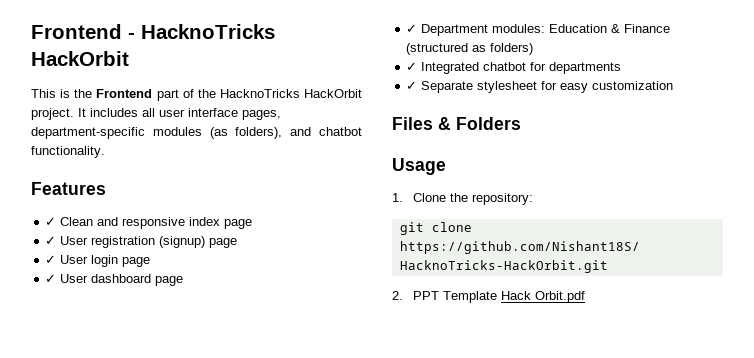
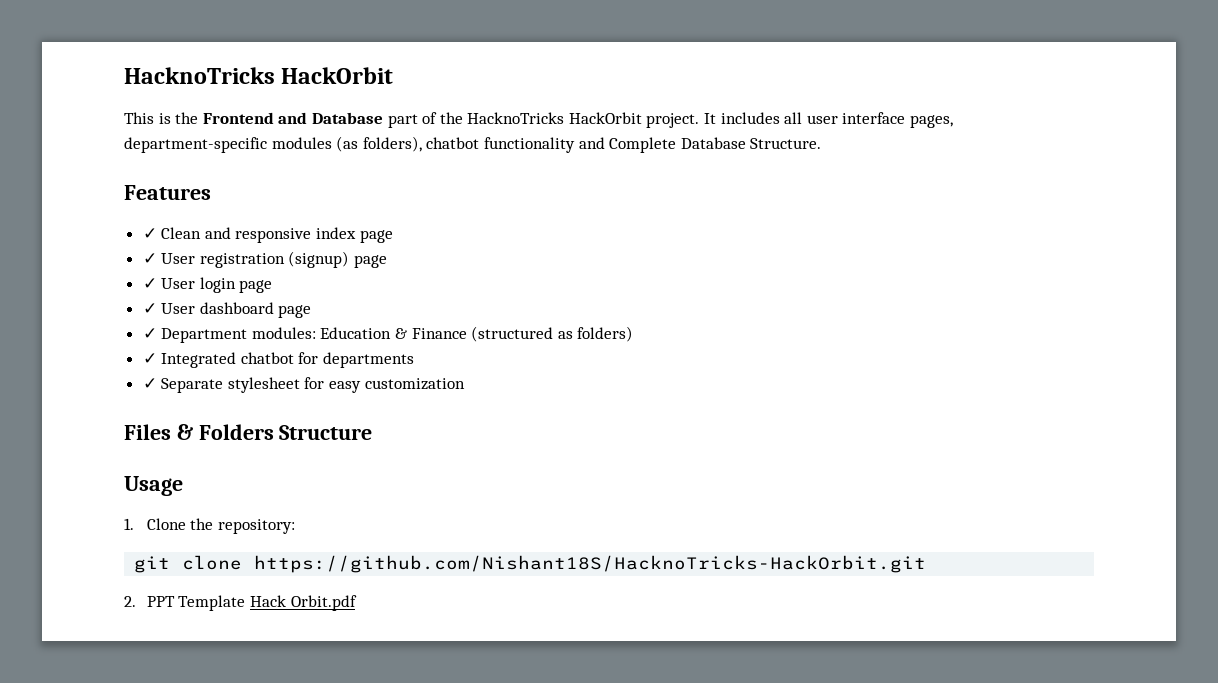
[31,24,135,39] Frontend - -> (124, 75) none
(153, 93) none -> [278,112,383,124] and Database
[290,127,363,136] [31,146,105,158] and chatbot functionality. -> [426,137,822,153] chatbot functionality and Complete Database Structure.
(521, 123) none -> [279,425,373,440] Structure

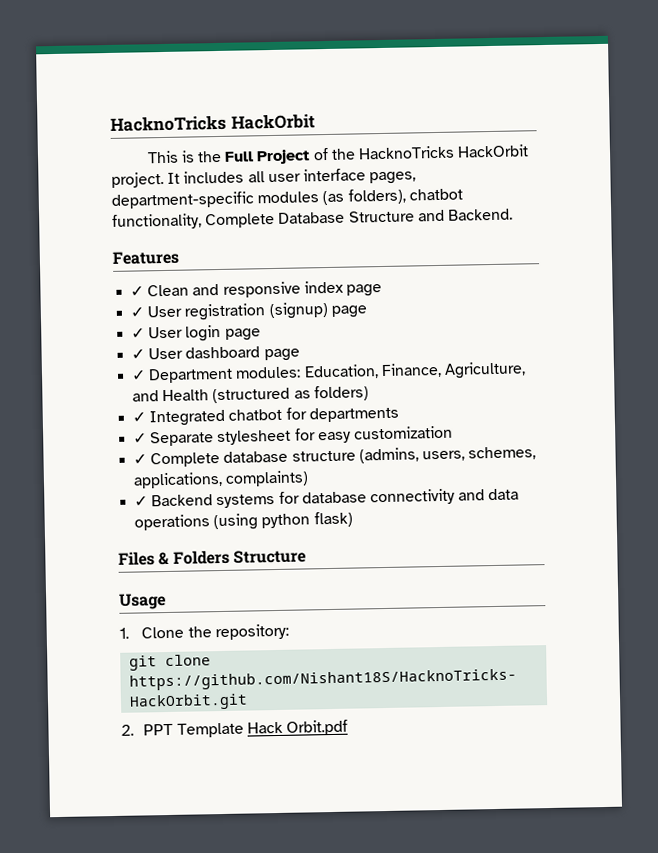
[202,112,418,128] Frontend and Database part -> [224,149,311,165] Full Project
[483,137,822,153] functionality and Complete Database Structure. -> [112,208,513,230] functionality, Complete Database Structure and Backend.
[320,327,467,339] Education & Finance -> [303,361,526,380] [132,389,210,402] Education, Finance, Agriculture, and Health
(465, 384) none -> [133,446,537,468] [133,470,310,489] [134,488,520,509] [134,511,353,531] // ✓ Complete database structure (admins, users, schemes, applications, complaints) // ✓ Backend systems for database connectivity and data operations (using python flask)

